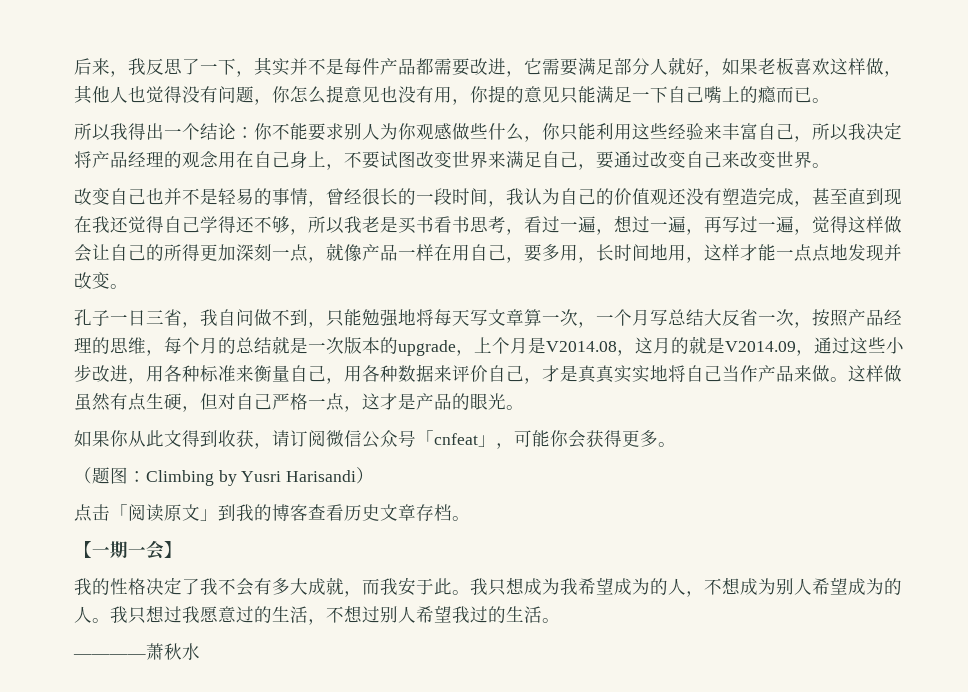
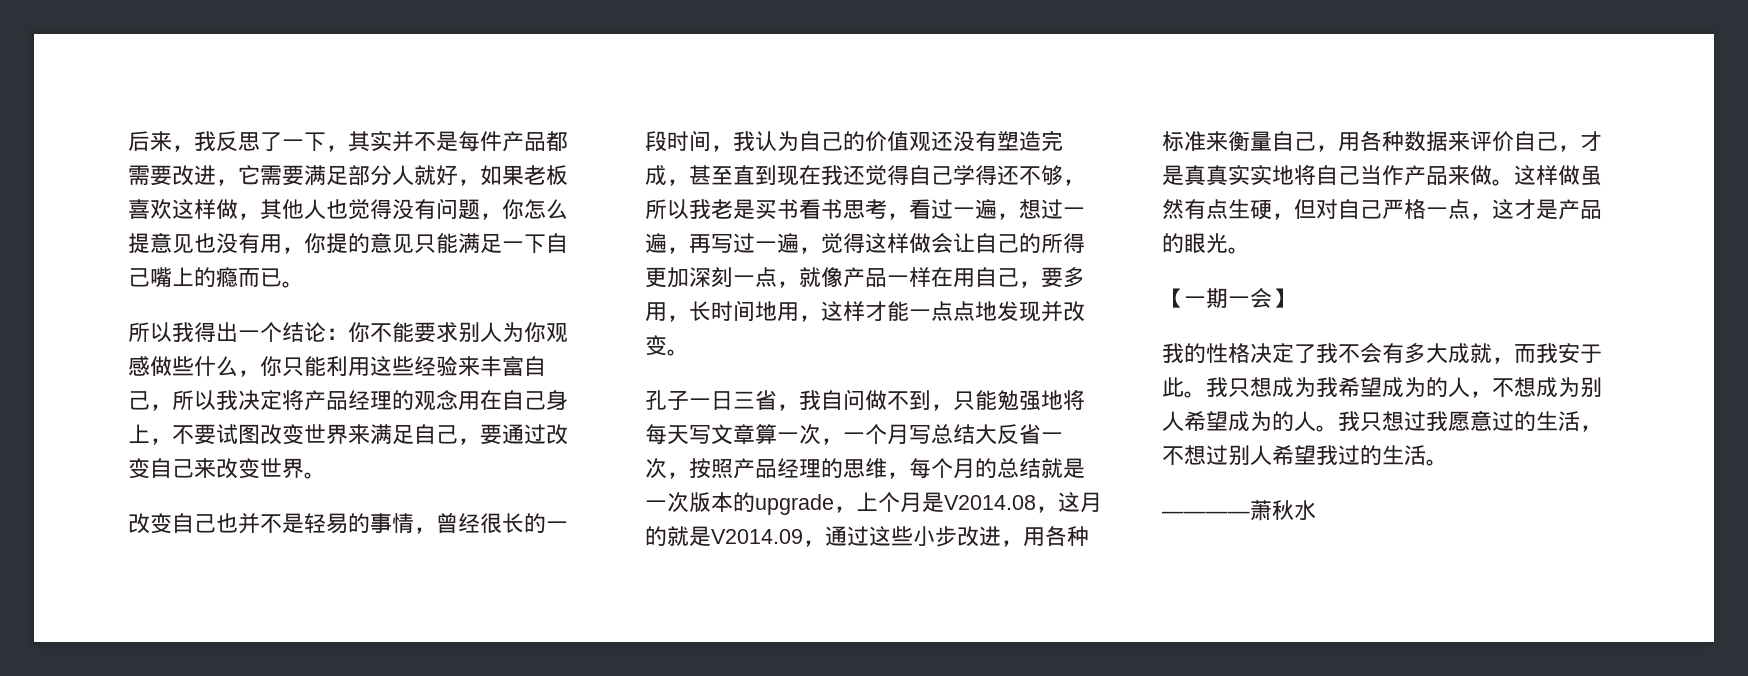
[74,430,676,449] [74,467,375,486] [74,504,470,522] // 如果你从此文得到收获，请订阅微信公众号「cnfeat」，可能你会获得更多。 // （题图：Climbing by Yusri Harisandi） // 点击「阅读原文」到我的博客查看历史文章存档。 -> (1250, 250) none

